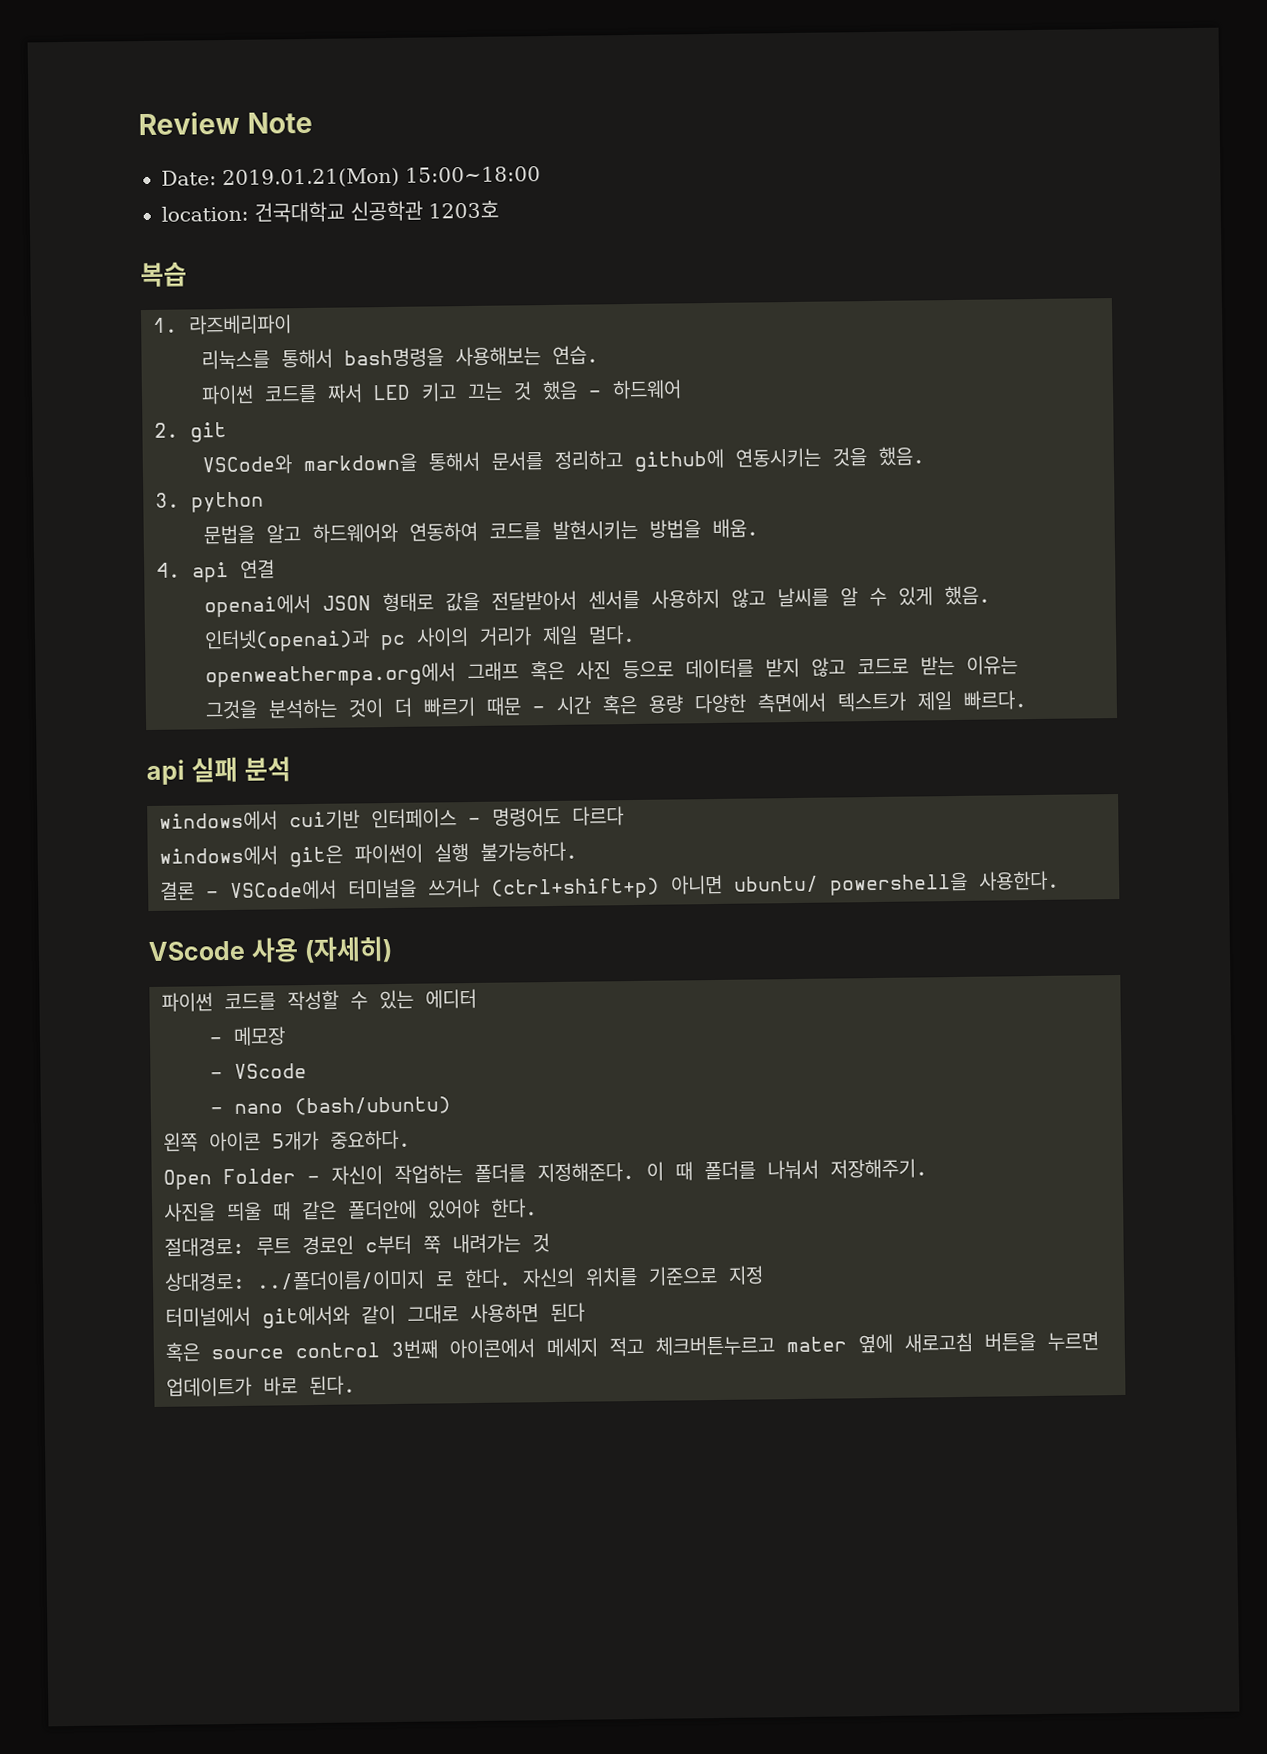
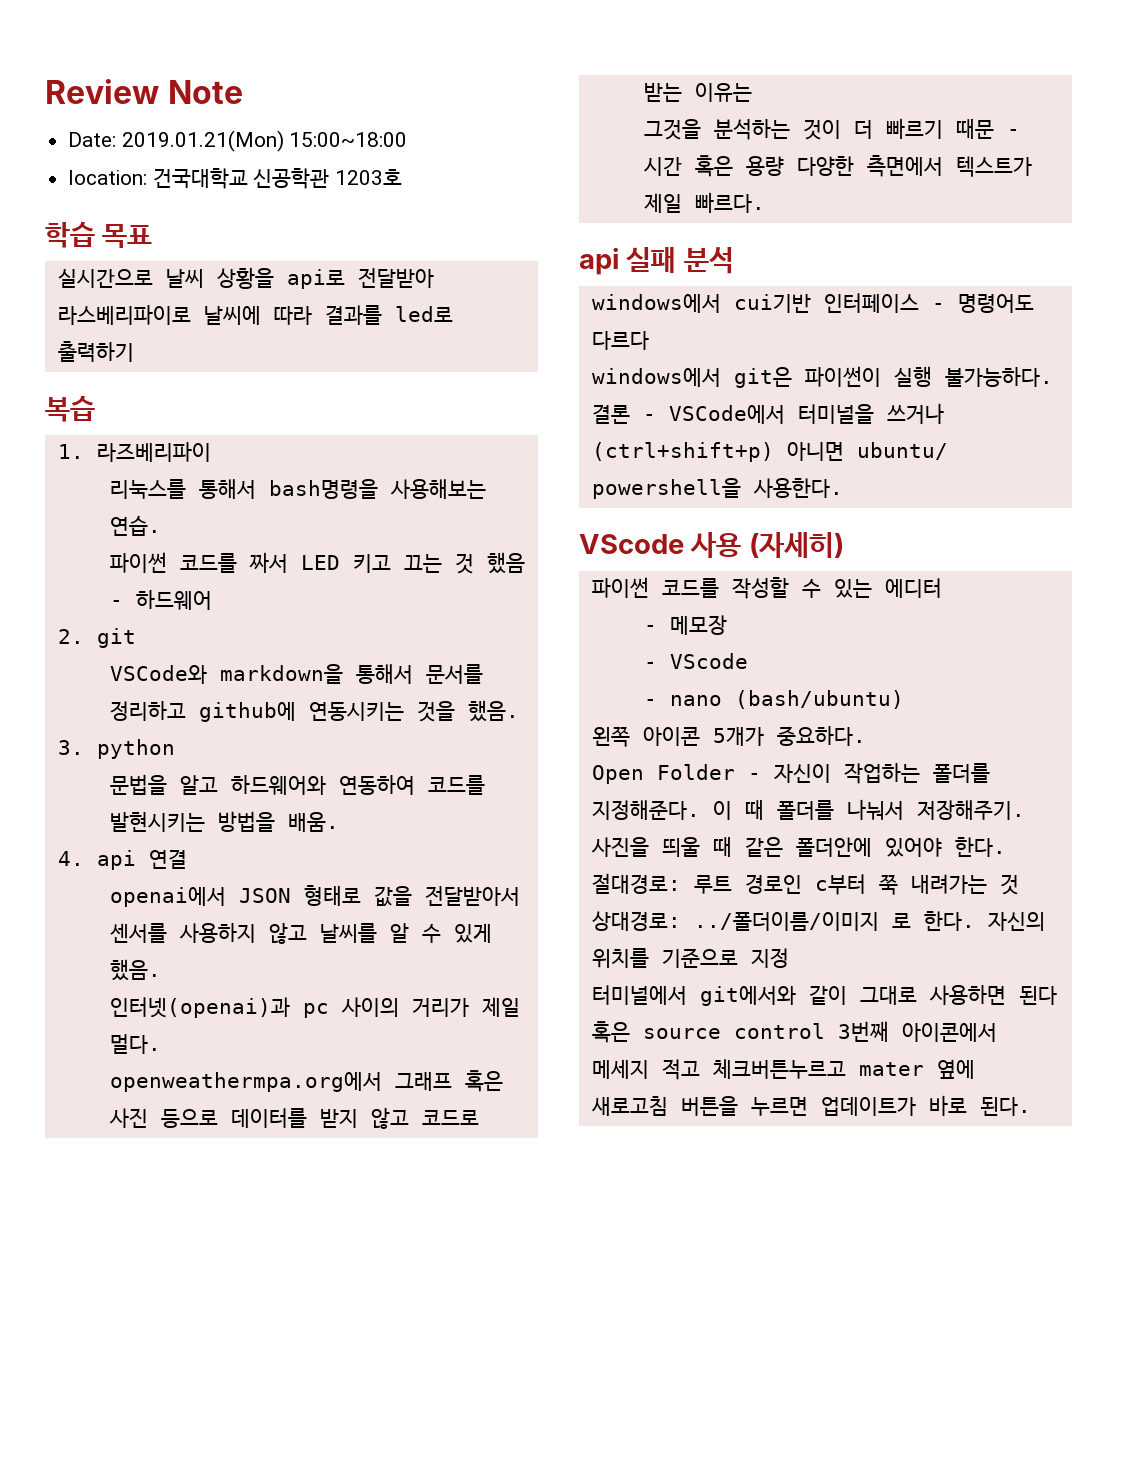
(499, 209) none -> [45,221,153,248] [57,267,434,289] [57,305,453,325] [57,341,134,362] // 학습 목표 // 실시간으로 날씨 상황을 api로 전달받아 라스베리파이로 날씨에 따라 결과를 led로 출력하기

